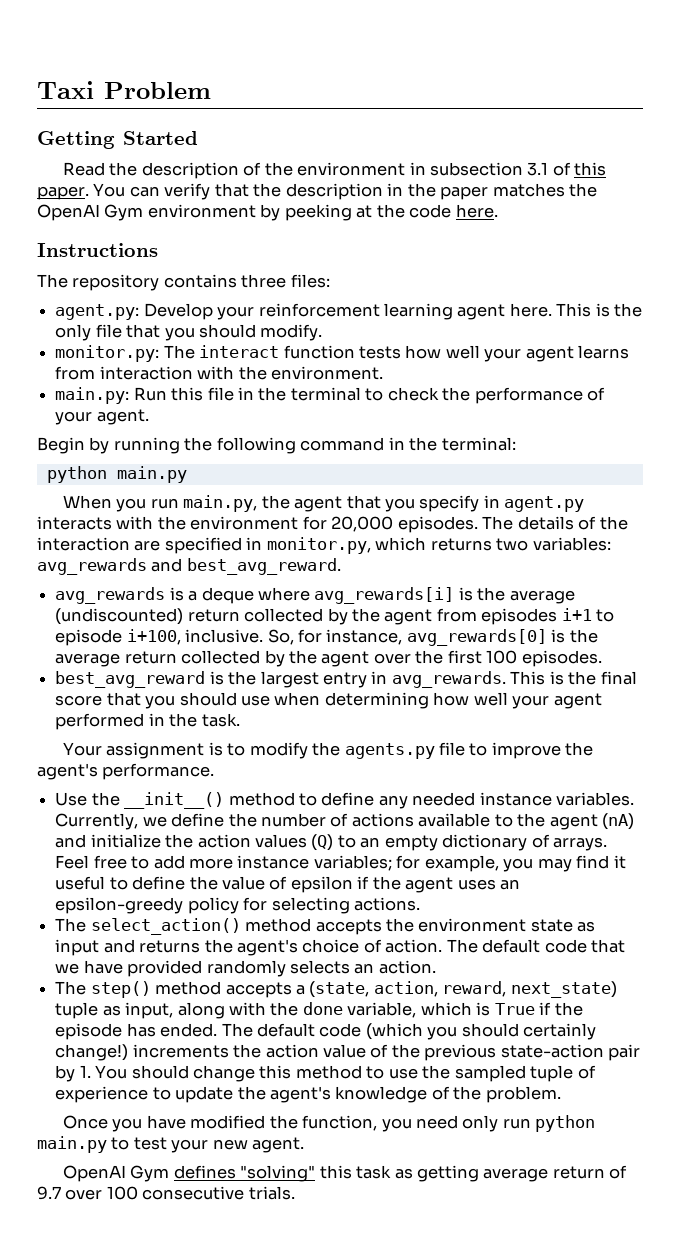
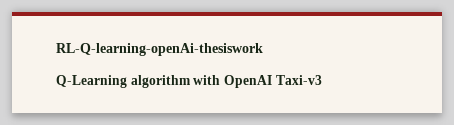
[37,81,211,99] [37,131,198,149] [62,162,607,179] [37,183,598,200] [37,204,498,221] [37,243,158,257] [37,274,330,291] [55,303,643,320] [55,324,323,341] [55,345,630,362] [55,366,383,380] [55,387,606,404] [55,409,149,425] [37,437,516,454] [46,466,187,483] [62,495,585,512] [37,516,628,533] [37,537,611,554] [37,558,341,575] [55,587,575,604] [55,608,615,625] [55,629,598,646] [55,650,602,667] [55,671,637,688] [55,692,602,709] [55,713,240,730] [62,742,594,759] [37,763,215,780] [55,792,635,809] [55,813,635,830] [55,834,608,851] [55,855,626,872] [55,876,521,893] [55,897,420,914] [55,918,596,935] [55,939,626,956] [55,960,436,977] [55,981,617,998] [55,1002,583,1019] [55,1023,597,1040] [55,1044,641,1061] [55,1065,596,1082] [55,1086,561,1103] [62,1115,596,1132] [37,1136,305,1153] [62,1165,628,1182] [37,1186,295,1200] Taxi Problem // Getting Started // Read the description of the environment in subsection 3.1 of this paper. You can verify that the description in the paper matches the OpenAI Gym environment by peeking at the code here. // Instructions // The repository contains three files: // agent.py: Develop your reinforcement learning agent here. This is the only file that you should modify. // monitor.py: The interact function tests how well your agent learns from interaction with the environment. // main.py: Run this file in the terminal to check the performance of your agent. // Begin by running the following command in the terminal: // python main.py // When you run main.py, the agent that you specify in agent.py interacts with the environment for 20,000 episodes. The details of the interaction are specified in monitor.py, which returns two variables: avg_rewards and best_avg_reward. // avg_rewards is a deque where avg_rewards[i] is the average (undiscounted) return collected by the agent from episodes i+1 to episode i+100, inclusive. So, for instance, avg_rewards[0] is the average return collected by the agent over the first 100 episodes. // best_avg_reward is the largest entry in avg_rewards. This is the final score that you should use when determining how well your agent performed in the task. // Your assignment is to modify the agents.py file to improve the agent's performance. // Use the __init__() method to define any needed instance variables. Currently, we define the number of actions available to the agent (nA) and initialize the action values (Q) to an empty dictionary of arrays. Feel free to add more instance variables; for example, you may find it useful to define the value of epsilon if the agent uses an epsilon-greedy policy for selecting actions. // The select_action() method accepts the environment state as input and returns the agent's choice of action. The default code that we have provided randomly selects an action. // The step() method accepts a (state, action, reward, next_state) tuple as input, along with the done variable, which is True if the episode has ended. The default code (which you should certainly change!) increments the action value of the previous state-action pair by 1. You should change this method to use the sampled tuple of experience to update the agent's knowledge of the problem. // Once you have modified the function, you need only run python main.py to test your new agent. // OpenAI Gym defines "solving" this task as getting average return of 9.7 over 100 consecutive trials. -> [56,43,263,56] [56,75,322,88] RL-Q-learning-openAi-thesiswork // Q-Learning algorithm with OpenAI Taxi-v3

